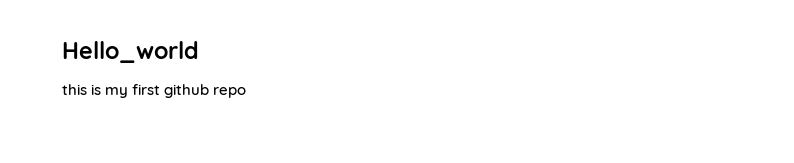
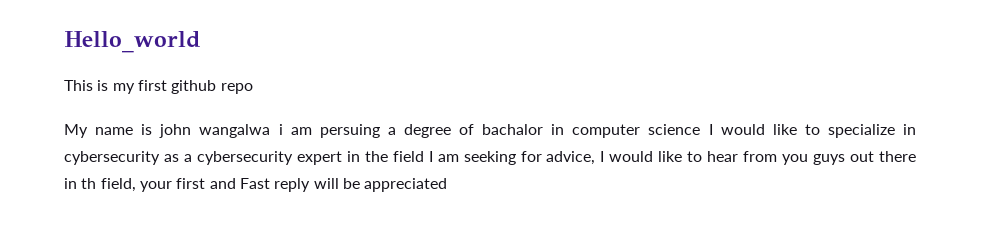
[62,84,87,95] this -> [64,80,93,91] This
(247, 92) none -> [64,124,917,138] [64,151,917,165] [64,178,448,192] // My name is john wangalwa i am persuing a degree of bachalor in computer science I would like to specialize in cybersecurity as a cybersecurity expert in the field I am seeking for advice, I would like to hear from you guys out there in th field, your first and Fast reply will be appreciated

